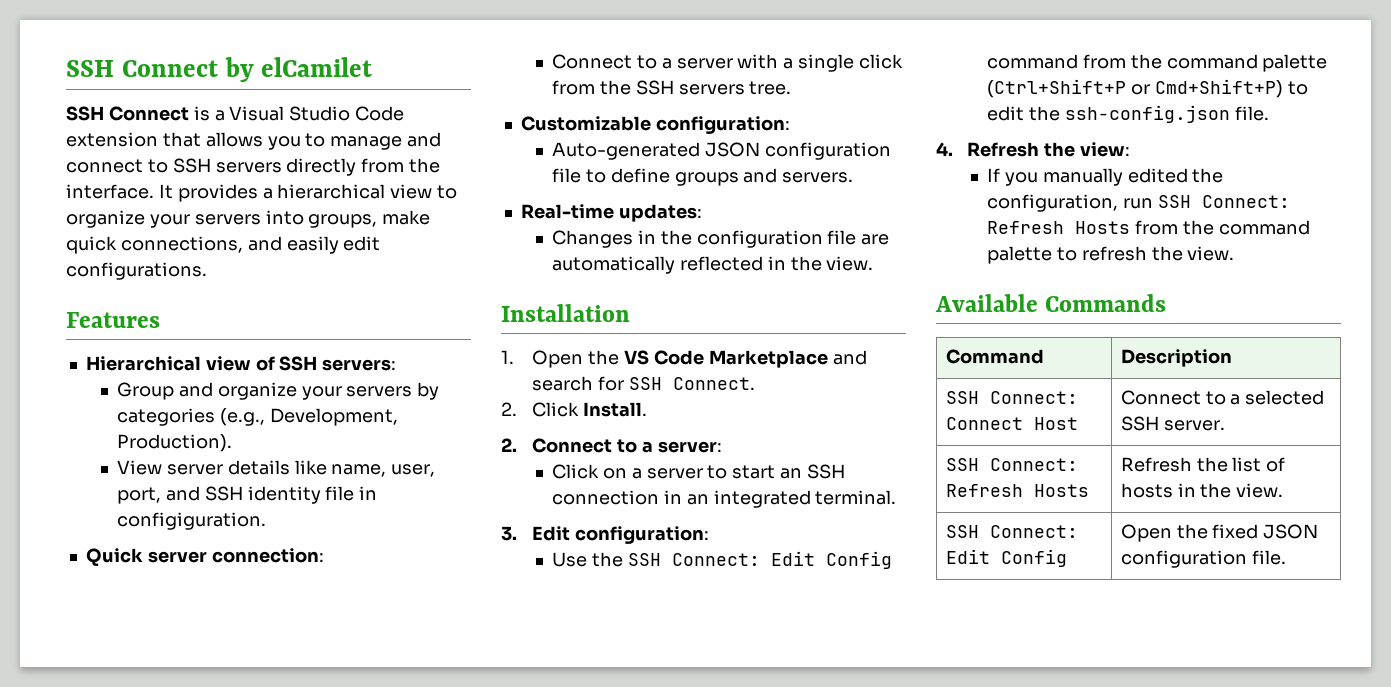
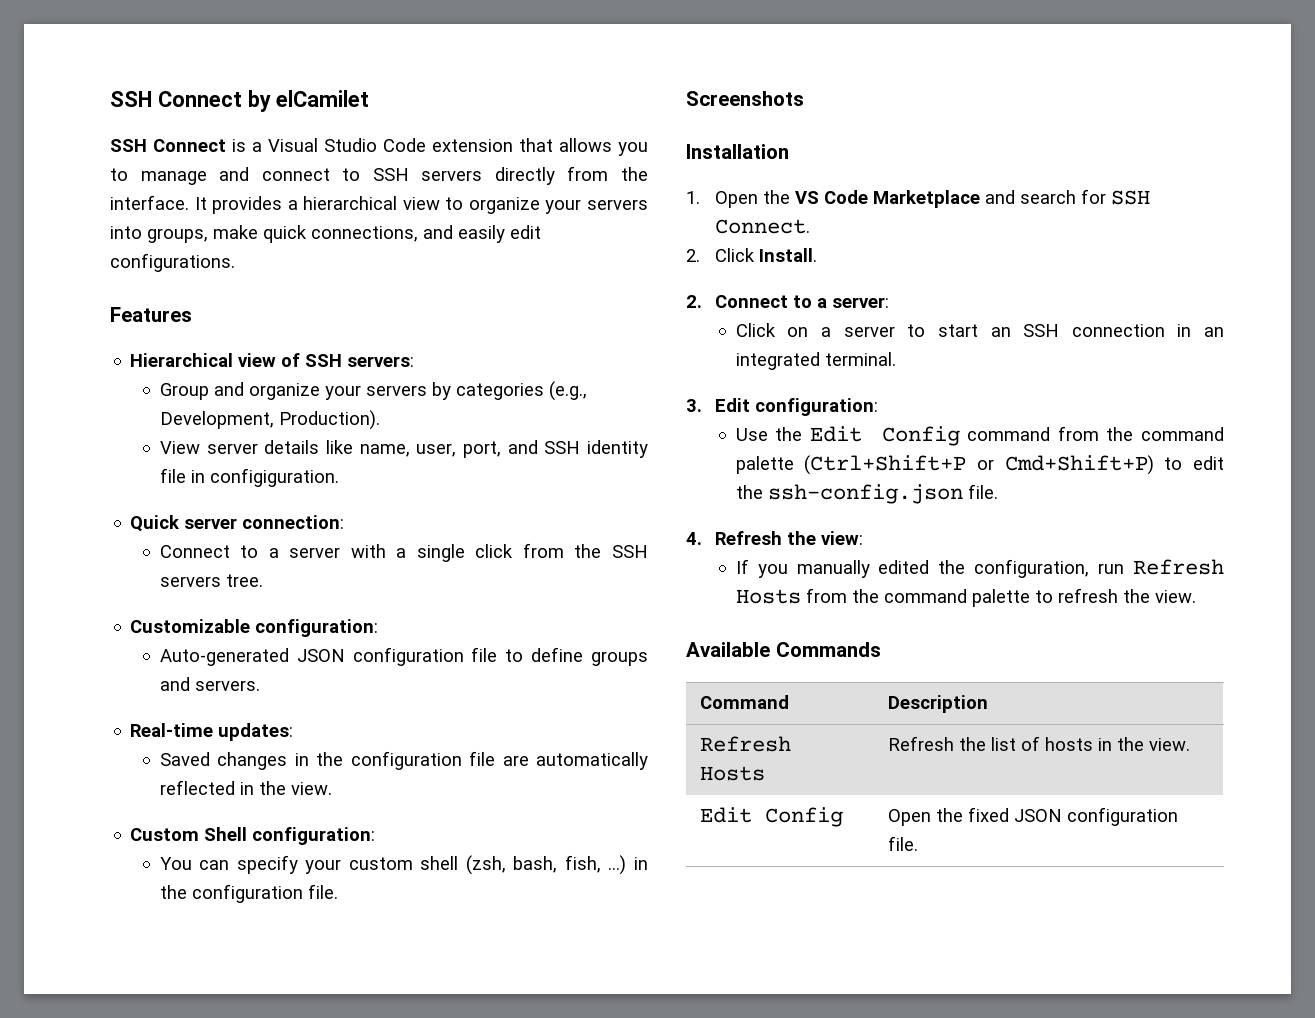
[551,230,633,248] Changes -> [159,752,288,770] Saved changes
(874, 263) none -> [130,827,376,845] [159,855,649,875] [159,884,338,903] [686,91,804,106] // Custom Shell configuration: // You can specify your custom shell (zsh, bash, fish, ...) in the configuration file. // Screenshots
[627,553,760,566] SSH Connect: -> (803, 434) none
[1157,195,1290,208] SSH Connect: -> (1125, 568) none
[945,391,1078,404] [945,417,1078,430] [1120,390,1325,405] [1120,416,1225,431] [945,458,1078,471] SSH Connect: Connect Host | Connect to a selected SSH server. // SSH Connect: -> (989, 704) none
[945,525,1078,538] SSH Connect: -> (1191, 744) none

